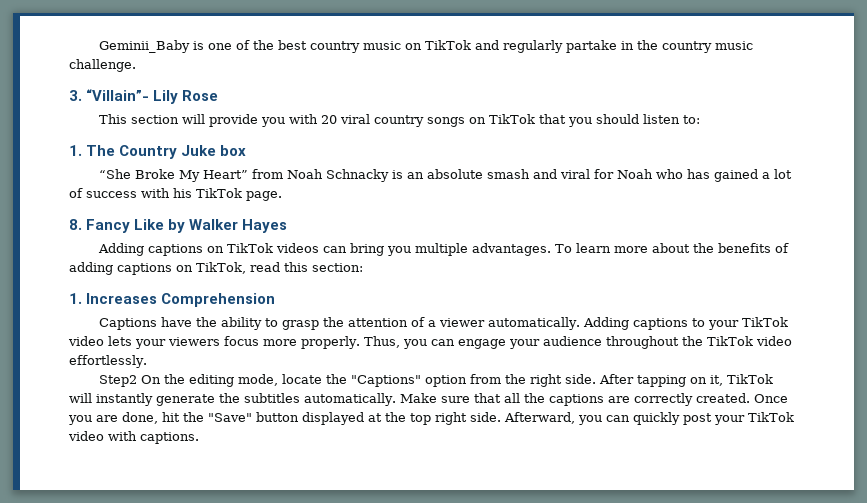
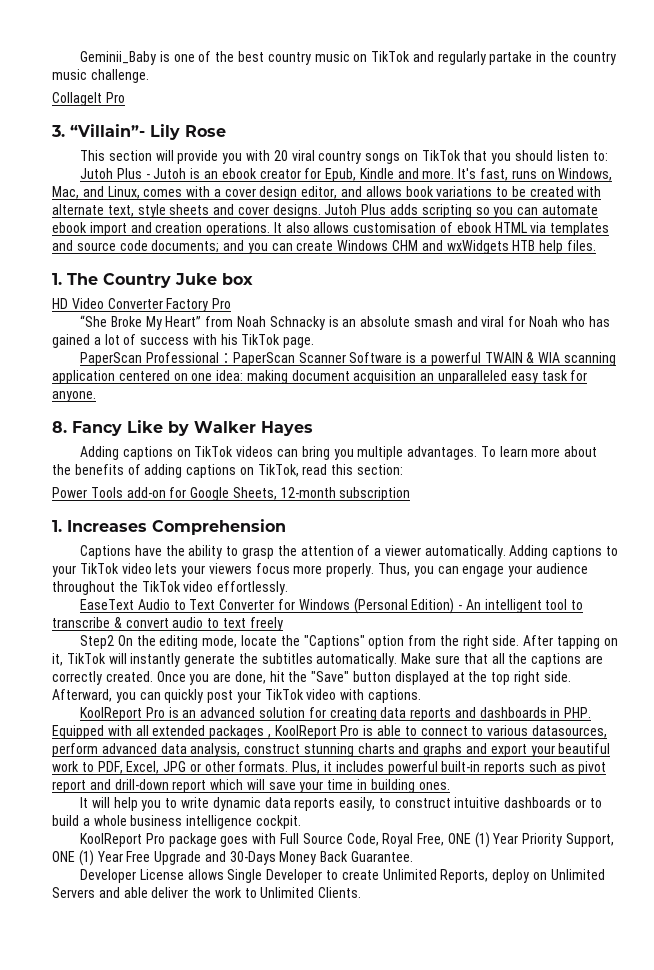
(136, 65) none -> [52,92,125,106] // CollageIt Pro
(700, 119) none -> [80,168,613,182] [52,186,602,200] [52,204,598,218] [52,222,610,236] [52,240,596,254] // Jutoh Plus - Jutoh is an ebook creator for Epub, Kindle and more. It's fast, runs on Windows, Mac, and Linux, comes with a cover design editor, and allows book variations to be created with alternate text, style sheets and cover designs. Jutoh Plus adds scripting so you can automate ebook import and creation operations. It also allows customisation of ebook HTML via templates and source code documents; and you can create Windows CHM and wxWidgets HTB help files.
(247, 150) none -> [52,298,232,312] // HD Video Converter Factory Pro
(282, 196) none -> [80,352,616,366] [52,370,588,384] [52,391,96,402] // PaperScan Professional：PaperScan Scanner Software is a powerful TWAIN & WIA scanning application centered on one idea: making document acquisition an unparalleled easy task for anyone.
(363, 267) none -> [52,487,411,501] // Power Tools add-on for Google Sheets, 12-month subscription
(147, 361) none -> [80,598,584,614] [52,617,283,631] // EaseText Audio to Text Converter for Windows (Personal Edition) - An intelligent tool to transcribe & convert audio to text freely
(199, 438) none -> [80,707,592,721] [52,725,607,739] [52,743,611,757] [52,761,607,775] [52,779,450,793] [80,797,602,811] [52,815,301,829] [80,832,615,848] [52,850,414,866] [80,869,605,883] [52,887,362,898] // KoolReport Pro is an advanced solution for creating data reports and dashboards in PHP. Equipped with all extended packages , KoolReport Pro is able to connect to various datasources, perform advanced data analysis, construct stunning charts and graphs and export your beautiful work to PDF, Excel, JPG or other formats. Plus, it includes powerful built-in reports such as pivot report and drill-down report which will save your time in building ones. // It will help you to write dynamic data reports easily, to construct intuitive dashboards or to build a whole business intelligence cockpit. // KoolReport Pro package goes with Full Source Code, Royal Free, ONE (1) Year Priority Support, ONE (1) Year Free Upgrade and 30-Days Money Back Guarantee. // Developer License allows Single Developer to create Unlimited Reports, deploy on Unlimited Servers and able deliver the work to Unlimited Clients.

